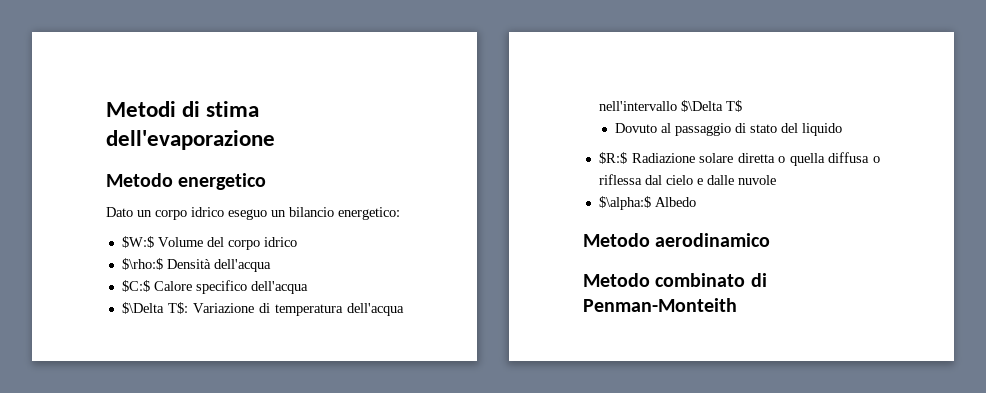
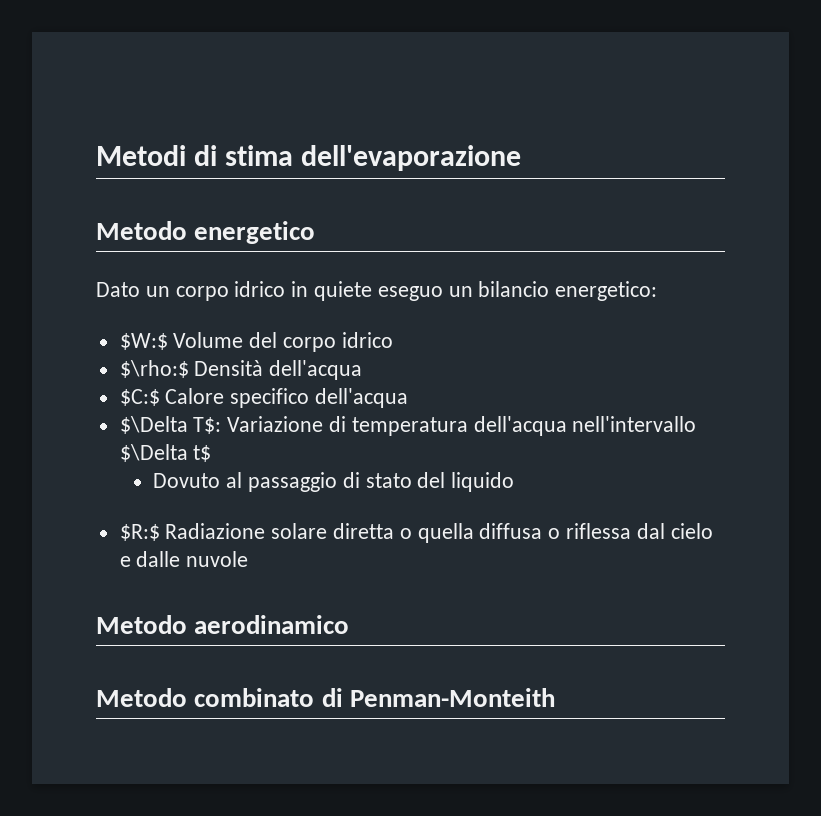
(224, 212) none -> [291,281,373,301] in quiete
[725,100,742,112] T$ -> [193,445,212,462] t$
[598,196,696,210] // $\alpha:$ Albedo -> (249, 559) none

